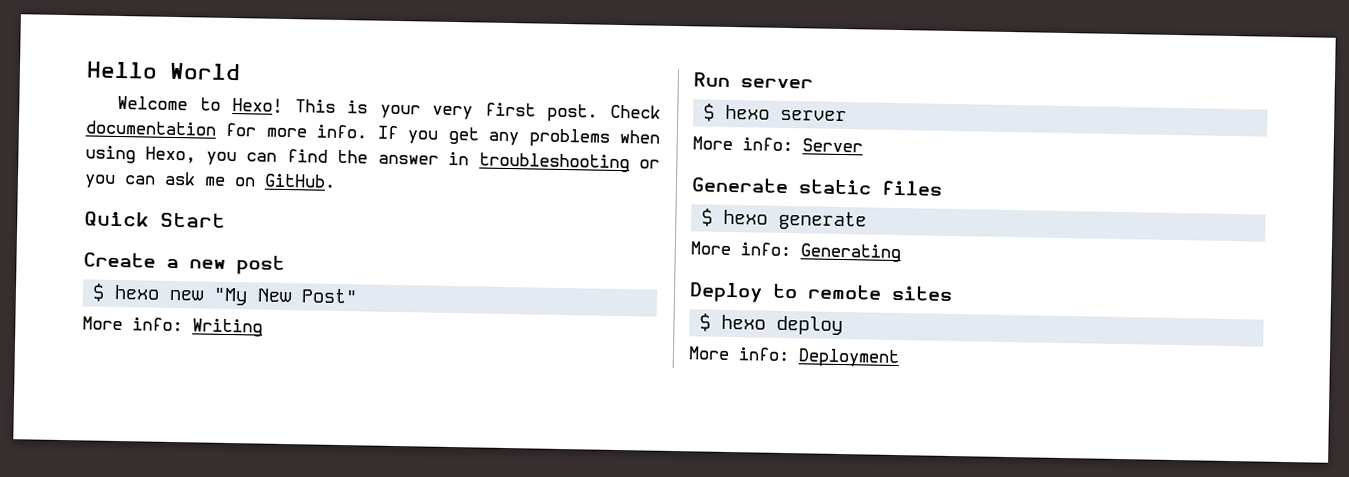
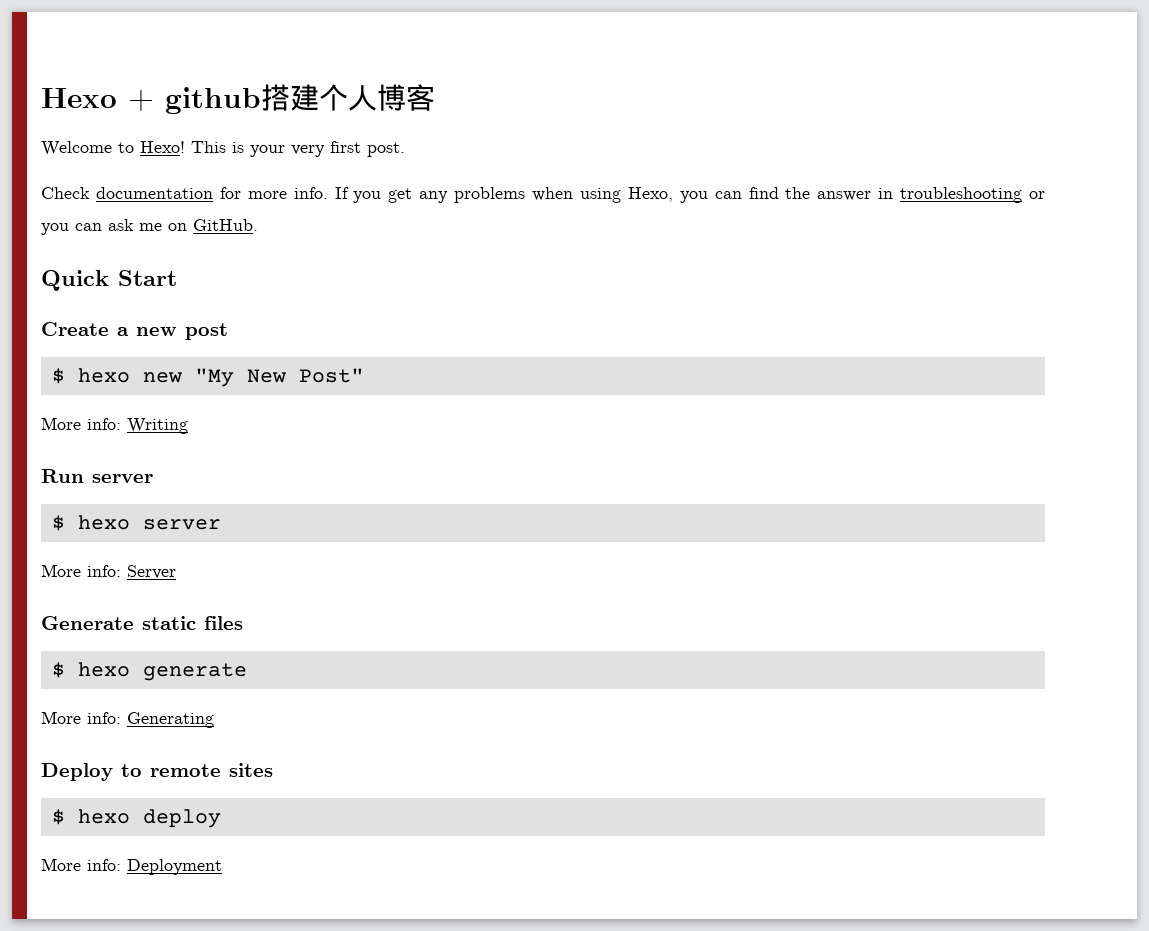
[86,61,241,81] Hello World -> [41,84,435,114] Hexo + github搭建个人博客
(599, 113) none -> (405, 149) //

